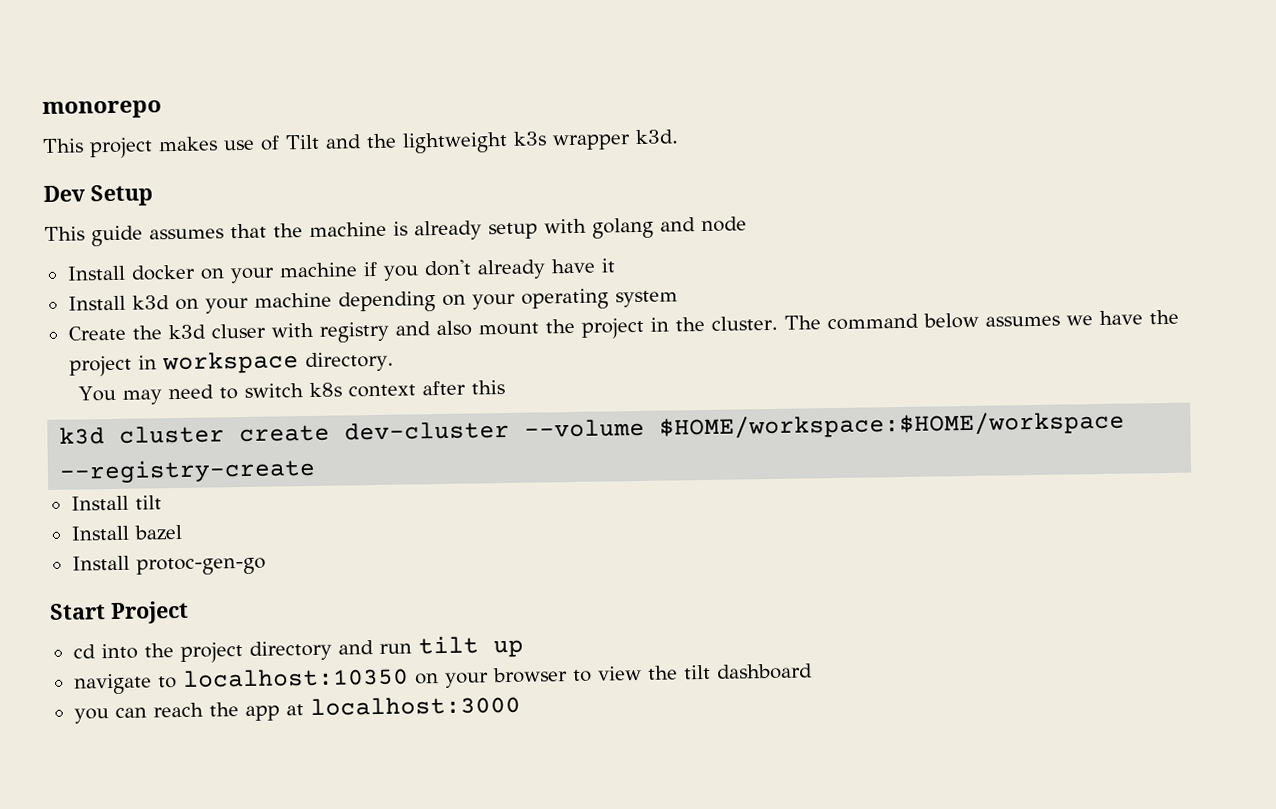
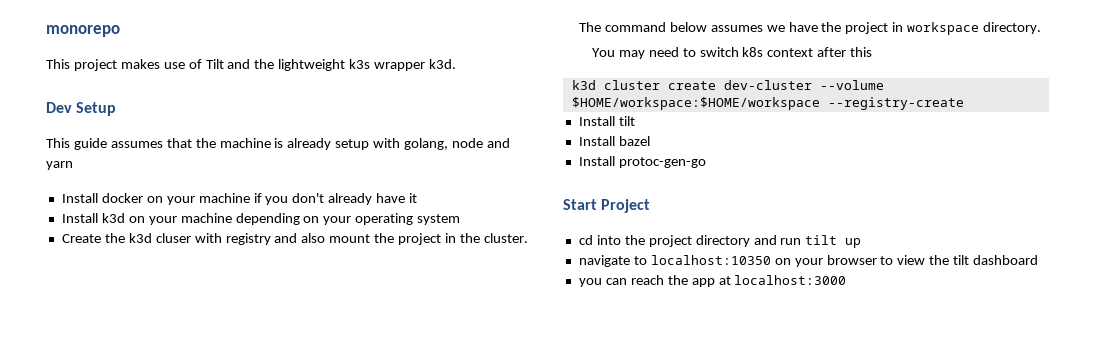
[592,216,747,239] golang and node -> [404,138,510,150] [46,161,73,170] golang, node and yarn

